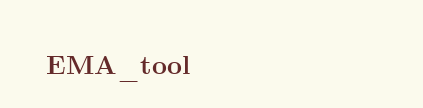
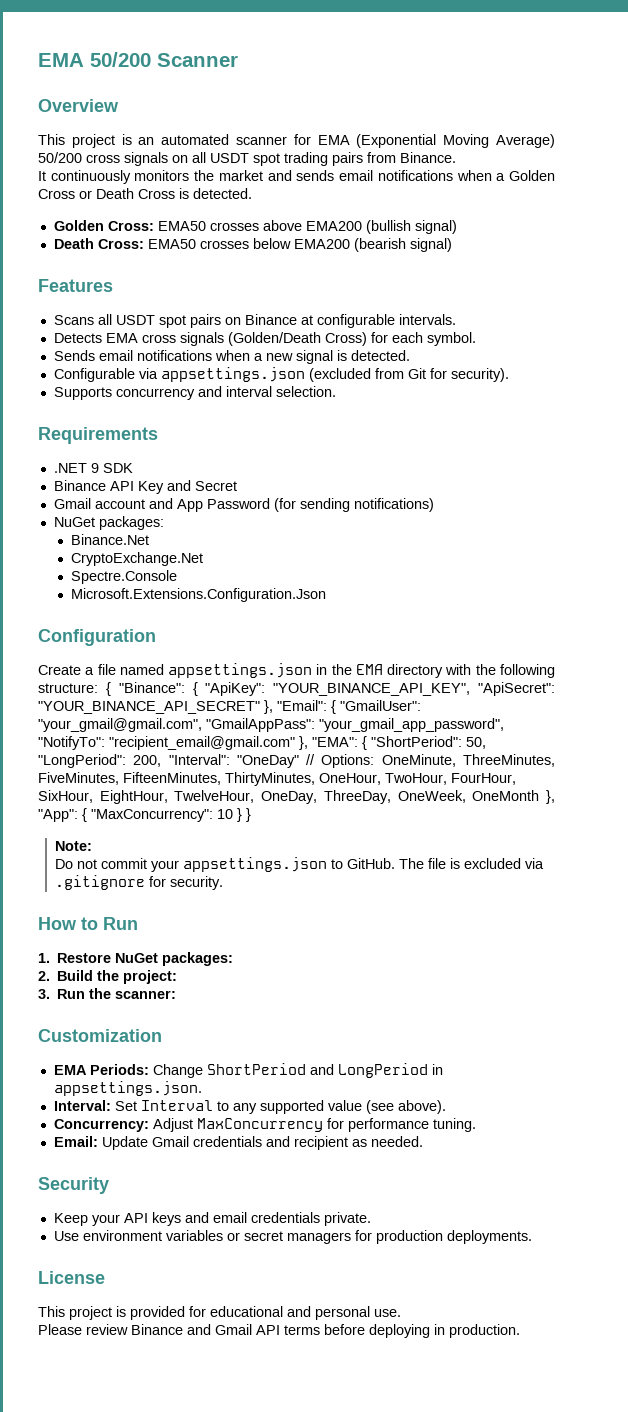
[46,56,190,82] EMA_tool -> [38,52,238,67] [38,99,119,112] [38,134,555,148] [38,152,456,166] [38,170,555,184] [38,188,252,199] [53,220,457,234] [53,238,452,252] [38,279,113,292] [53,314,456,328] [53,332,476,346] [53,350,410,364] [53,367,509,382] [53,386,336,400] [38,427,158,444] [53,463,133,473] [53,480,237,494] [53,498,434,512] [53,516,164,530] [71,534,150,545] [71,552,204,566] [71,570,178,584] [71,588,327,602] [38,629,156,646] [38,663,555,678] [38,682,555,696] [38,700,421,714] [38,718,504,732] [38,736,486,750] [38,754,555,768] [38,772,516,786] [38,790,555,804] [38,808,251,822] [55,841,93,851] [55,857,545,872] [55,875,224,890] [38,917,138,930] [38,952,234,966] [38,970,178,984] [38,988,177,999] [38,1029,162,1042] [53,1063,443,1078] [53,1081,202,1096] [53,1100,446,1114] [53,1118,476,1132] [53,1136,423,1150] [38,1177,109,1194] [53,1212,371,1226] [53,1230,532,1244] [38,1271,105,1284] [38,1306,401,1320] [38,1324,520,1338] EMA 50/200 Scanner // Overview // This project is an automated scanner for EMA (Exponential Moving Average) 50/200 cross signals on all USDT spot trading pairs from Binance. // It continuously monitors the market and sends email notifications when a Golden Cross or Death Cross is detected. // Golden Cross: EMA50 crosses above EMA200 (bullish signal) // Death Cross: EMA50 crosses below EMA200 (bearish signal) // Features // Scans all USDT spot pairs on Binance at configurable intervals. // Detects EMA cross signals (Golden/Death Cross) for each symbol. // Sends email notifications when a new signal is detected. // Configurable via appsettings.json (excluded from Git for security). // Supports concurrency and interval selection. // Requirements // .NET 9 SDK // Binance API Key and Secret // Gmail account and App Password (for sending notifications) // NuGet packages: // Binance.Net // CryptoExchange.Net // Spectre.Console // Microsoft.Extensions.Configuration.Json // Configuration // Create a file named appsettings.json in the EMA directory with the following structure: { "Binance": { "ApiKey": "YOUR_BINANCE_API_KEY", "ApiSecret": "YOUR_BINANCE_API_SECRET" }, "Email": { "GmailUser": "your_gmail@gmail.com", "GmailAppPass": "your_gmail_app_password", "NotifyTo": "recipient_email@gmail.com" }, "EMA": { "ShortPeriod": 50, "LongPeriod": 200, "Interval": "OneDay" // Options: OneMinute, ThreeMinutes, FiveMinutes, FifteenMinutes, ThirtyMinutes, OneHour, TwoHour, FourHour, SixHour, EightHour, TwelveHour, OneDay, ThreeDay, OneWeek, OneMonth }, "App": { "MaxConcurrency": 10 } } // Note: // Do not commit your appsettings.json to GitHub. The file is excluded via .gitignore for security. // How to Run // 1. Restore NuGet packages: // 2. Build the project: // 3. Run the scanner: // Customization // EMA Periods: Change ShortPeriod and LongPeriod in appsettings.json. // Interval: Set Interval to any supported value (see above). // Concurrency: Adjust MaxConcurrency for performance tuning. // Email: Update Gmail credentials and recipient as needed. // Security // Keep your API keys and email credentials private. // Use environment variables or secret managers for production deployments. // License // This project is provided for educational and personal use. // Please review Binance and Gmail API terms before deploying in production.

